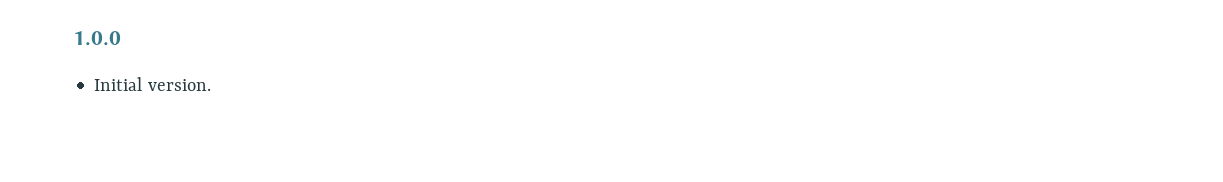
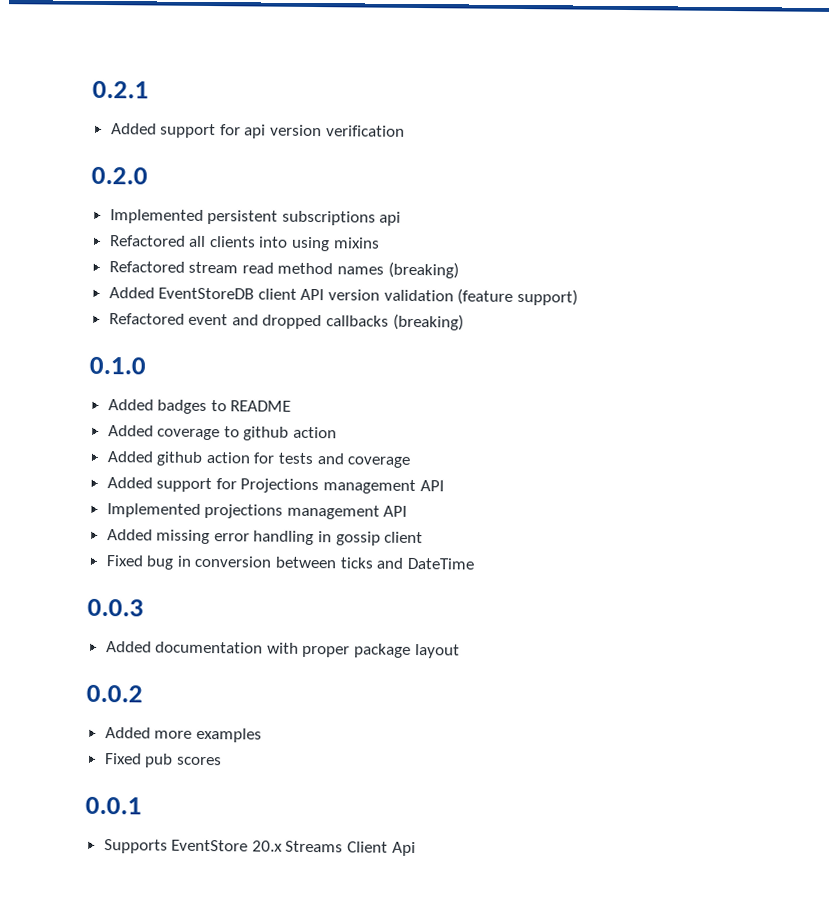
[73,31,121,46] [94,77,211,91] 1.0.0 // Initial version. -> [92,80,149,99] [110,123,405,139] [91,166,148,185] [109,209,402,226] [109,235,380,252] [108,261,459,279] [108,287,578,306] [108,313,464,331] [89,356,146,375] [107,399,292,415] [107,425,338,441] [106,451,411,468] [106,477,444,495] [106,503,408,520] [106,529,424,546] [105,555,475,570] [87,598,144,617] [105,641,460,659] [86,684,143,703] [104,727,262,743] [104,753,222,768] [85,796,142,815] [103,839,416,857] 0.2.1 // Added support for api version verification // 0.2.0 // Implemented persistent subscriptions api // Refactored all clients into using mixins // Refactored stream read method names (breaking) // Added EventStoreDB client API version validation (feature support) // Refactored event and dropped callbacks (breaking) // 0.1.0 // Added badges to README // Added coverage to github action // Added github action for tests and coverage // Added support for Projections management API // Implemented projections management API // Added missing error handling in gossip client // Fixed bug in conversion between ticks and DateTime // 0.0.3 // Added documentation with proper package layout // 0.0.2 // Added more examples // Fixed pub scores // 0.0.1 // Supports EventStore 20.x Streams Client Api

